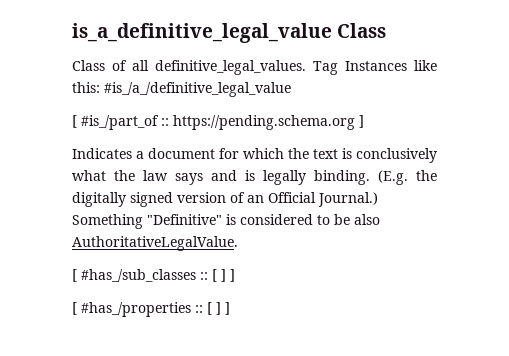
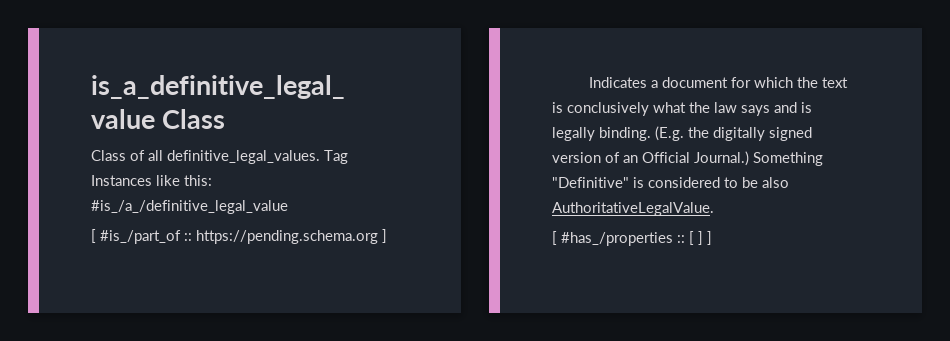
[72,269,235,282] // [ #has_/sub_classes :: [ ] ] -> (714, 209) none

